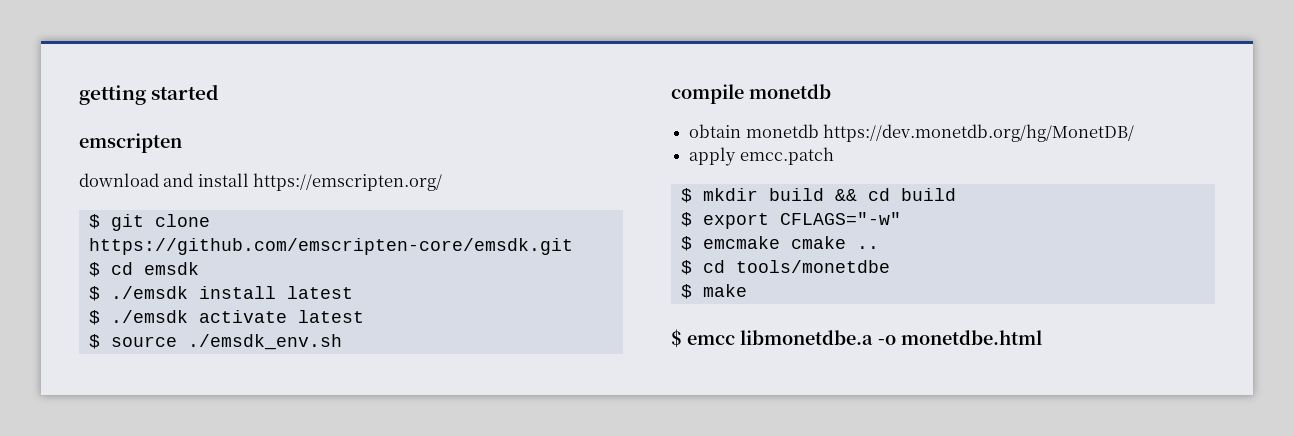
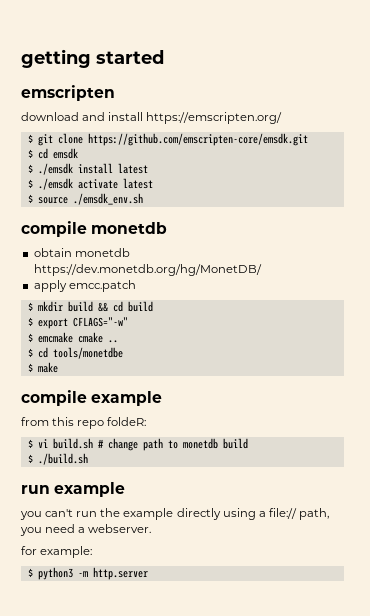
[671,329,1042,348] $ emcc libmonetdbe.a -o monetdbe.html -> [21,390,163,406] [21,417,147,429] [27,438,248,451] [27,453,88,465] [21,482,126,497] [20,508,329,520] [20,524,152,536] [21,546,93,558] [27,567,148,580] compile example // from this repo foldeR: // $ vi build.sh # change path to monetdb build // $ ./build.sh // run example // you can't run the example directly using a file:// path, you need a webserver. // for example: // $ python3 -m http.server

